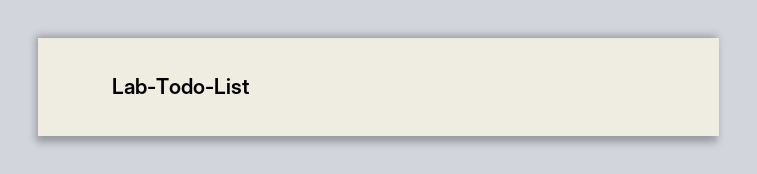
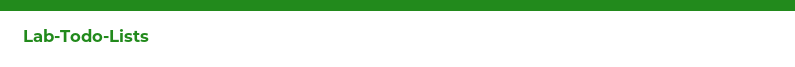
[112,78,249,94] Lab-Todo-List -> [23,29,149,42] Lab-Todo-Lists

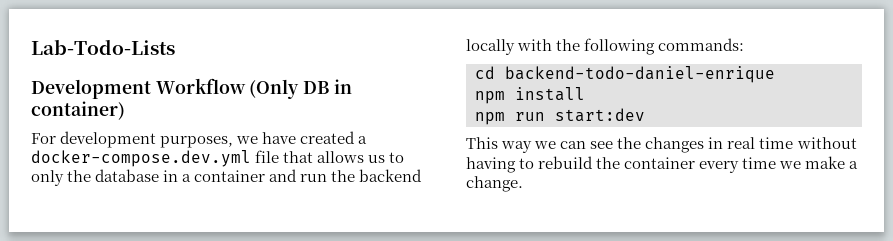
(149, 35) none -> [31,78,352,99] [31,101,125,120] [31,131,368,148] [31,150,405,167] [31,169,423,186] [466,38,745,55] [475,66,775,83] [475,87,585,104] [475,108,645,125] [466,137,857,153] [466,156,859,173] [466,176,523,192] // Development Workflow (Only DB in container) // For development purposes, we have created a docker-compose.dev.yml file that allows us to only the database in a container and run the backend locally with the following commands: // cd backend-todo-daniel-enrique // npm install // npm run start:dev // This way we can see the changes in real time without having to rebuild the container every time we make a change.

